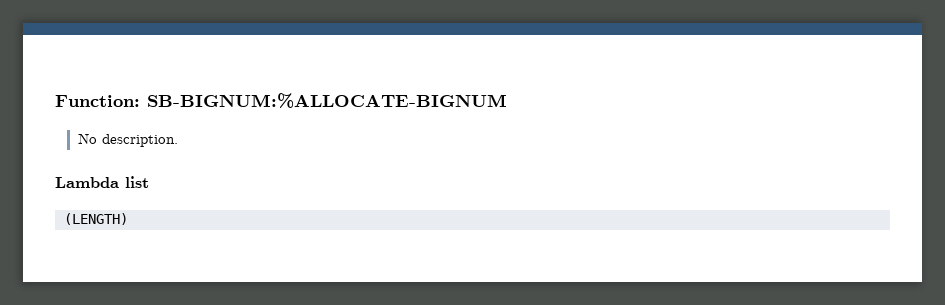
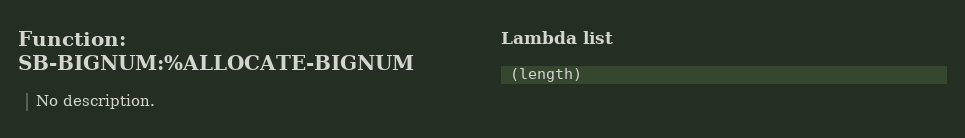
[64,213,128,225] (LENGTH) -> [509,68,582,82] (length)

